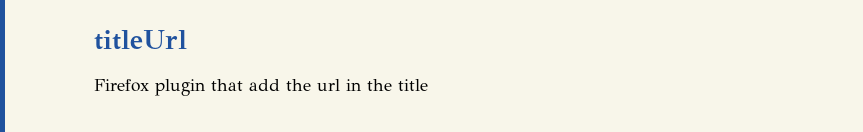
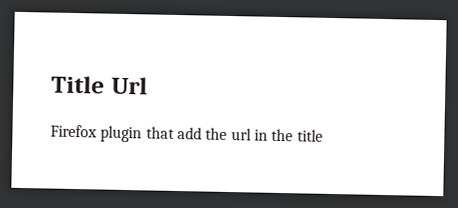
[94,30,187,50] titleUrl -> [51,75,148,95] Title Url

